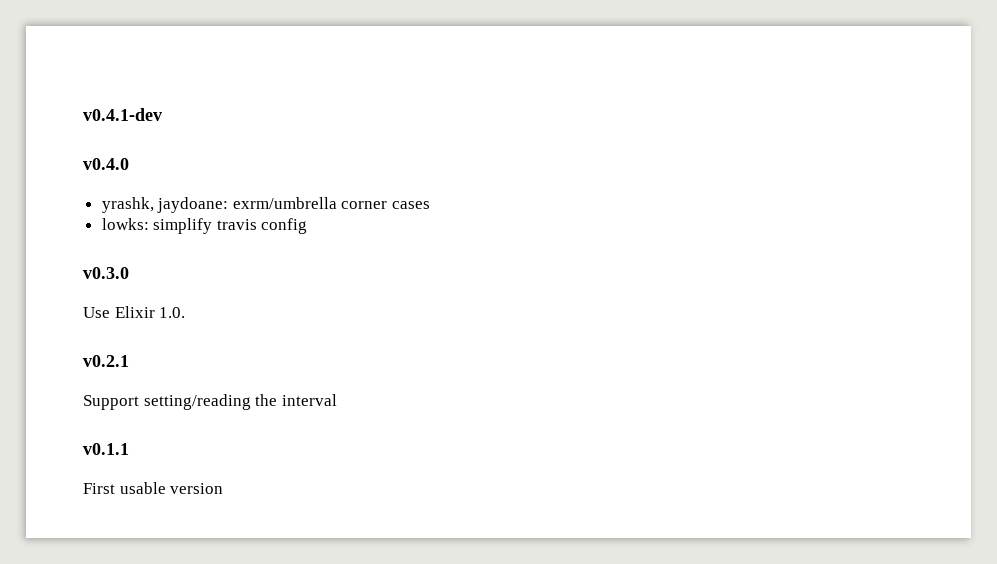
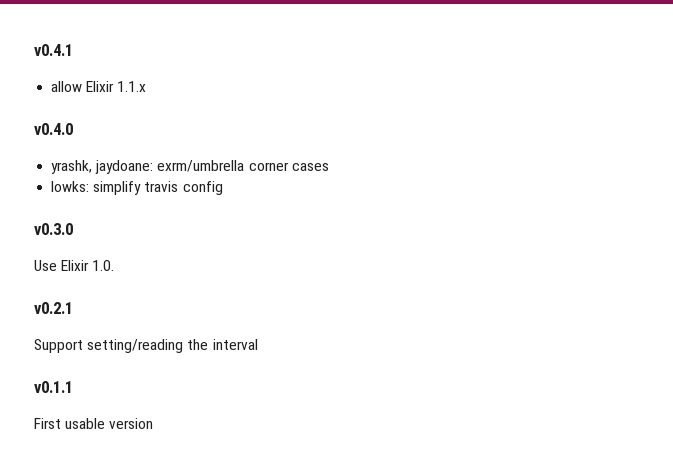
[83,108,162,121] v0.4.1-dev -> [34,44,73,56] [51,81,147,92] v0.4.1 // allow Elixir 1.1.x

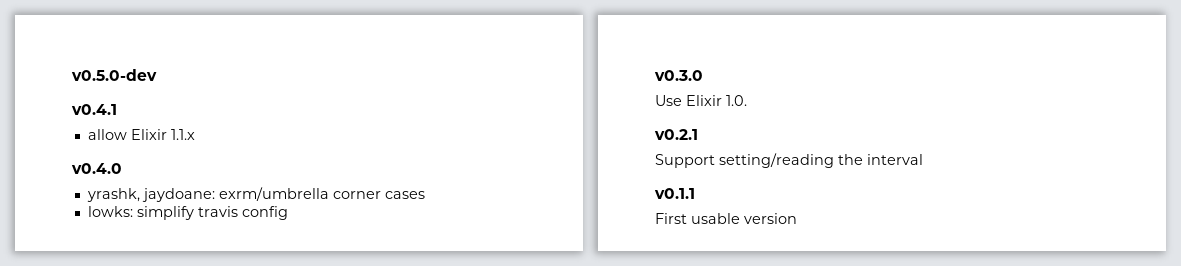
(34, 50) none -> [71,69,157,81] v0.5.0-dev //

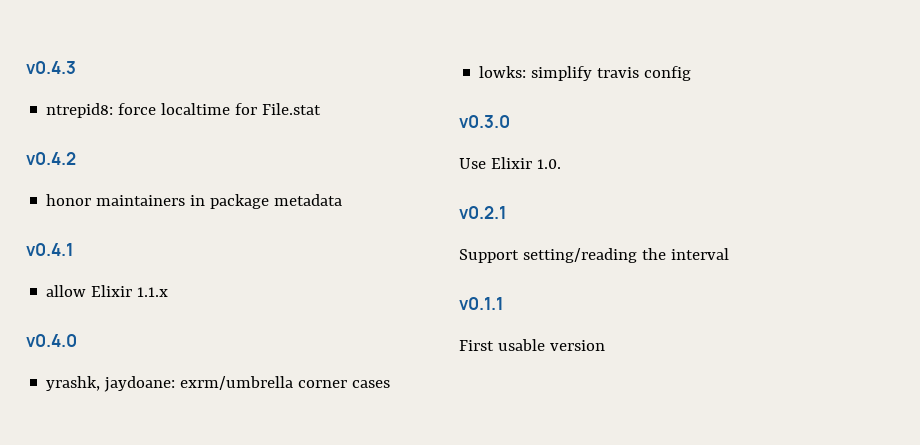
[71,69,157,81] v0.5.0-dev -> [26,61,76,74] [46,103,322,118] [26,152,76,165] [46,194,343,209] v0.4.3 // ntrepid8: force localtime for File.stat // v0.4.2 // honor maintainers in package metadata

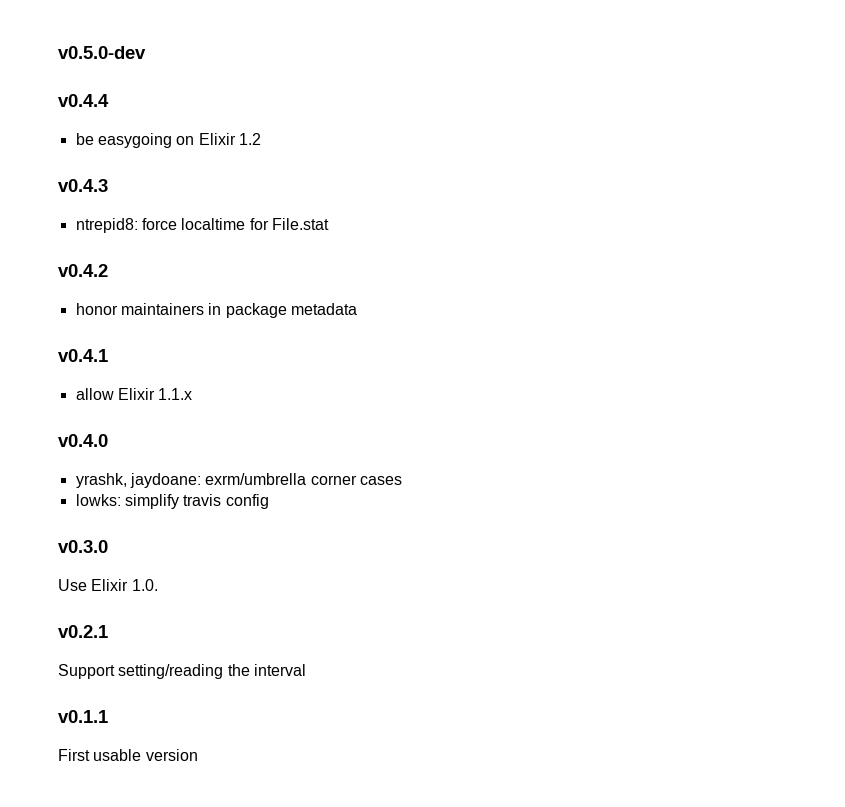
(26, 67) none -> [58,46,146,59] [58,94,109,107] [75,133,261,148] v0.5.0-dev // v0.4.4 // be easygoing on Elixir 1.2 //

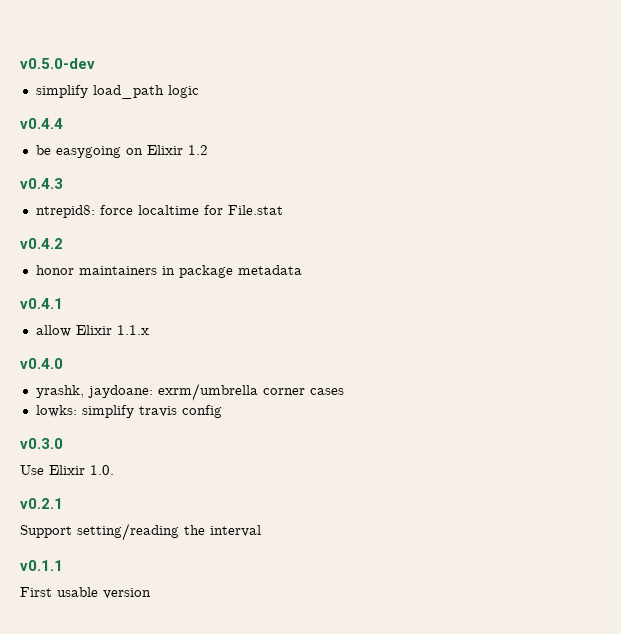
(146, 52) none -> [35,85,199,99] // simplify load_path logic

